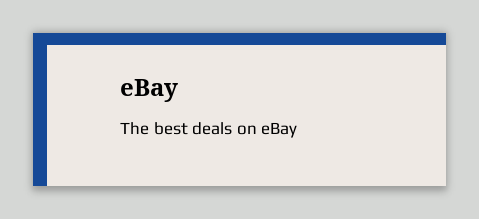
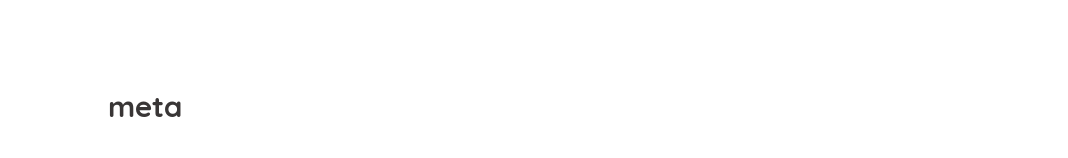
[120,79,178,102] [120,122,298,138] eBay // The best deals on eBay -> [108,98,182,117] meta

